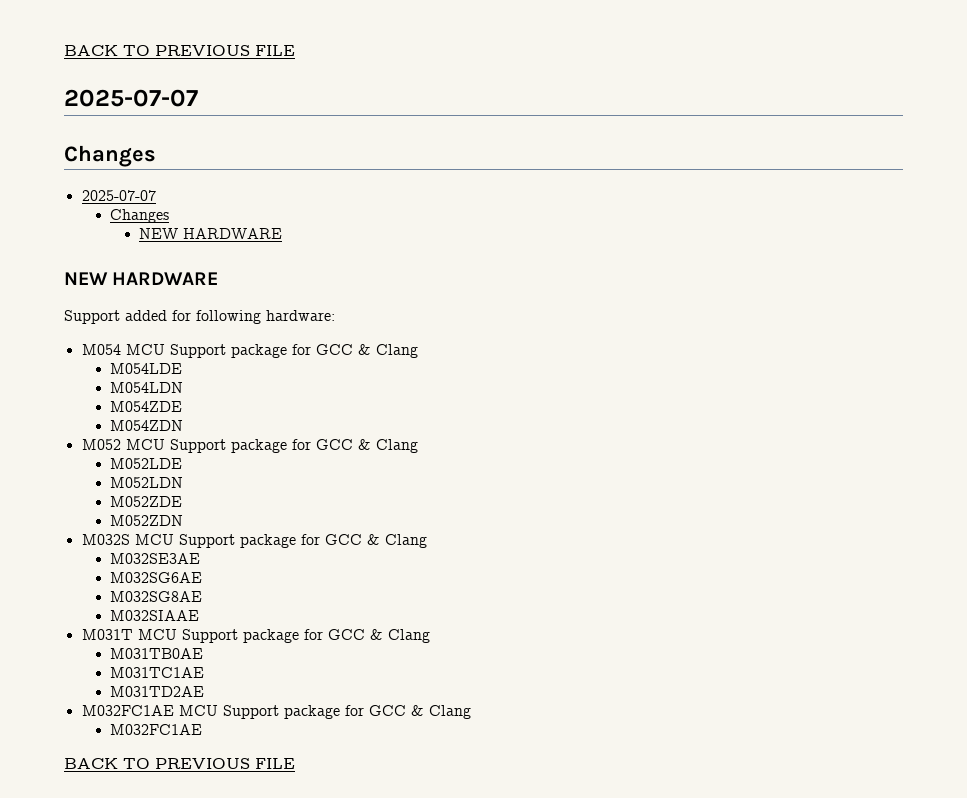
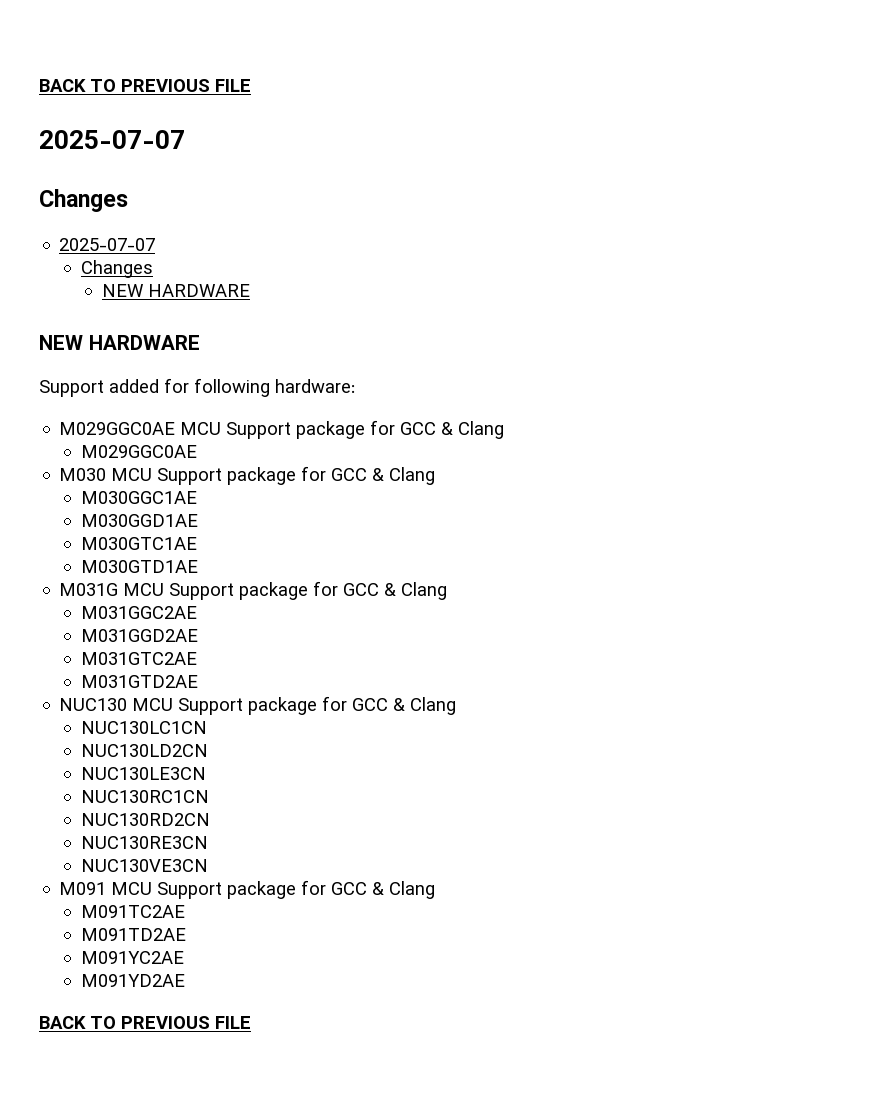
[81,344,418,358] [110,363,183,374] [110,382,184,393] [110,401,183,412] [110,420,184,431] [81,439,418,453] [110,458,183,469] [110,477,184,488] [110,496,183,507] [110,515,184,526] [81,534,427,548] [110,553,201,564] [110,572,203,583] [110,591,203,602] [110,610,200,621] [81,629,430,643] [110,648,204,659] [110,667,205,678] [110,686,205,697] [81,705,471,719] [110,724,203,735] M054 MCU Support package for GCC & Clang // M054LDE // M054LDN // M054ZDE // M054ZDN // M052 MCU Support package for GCC & Clang // M052LDE // M052LDN // M052ZDE // M052ZDN // M032S MCU Support package for GCC & Clang // M032SE3AE // M032SG6AE // M032SG8AE // M032SIAAE // M031T MCU Support package for GCC & Clang // M031TB0AE // M031TC1AE // M031TD2AE // M032FC1AE MCU Support package for GCC & Clang // M032FC1AE -> [59,420,505,439] [80,445,197,458] [59,466,436,485] [80,491,197,504] [80,514,198,527] [80,537,197,550] [80,560,198,573] [59,581,448,600] [80,606,197,619] [80,629,198,642] [80,652,197,665] [80,675,198,688] [59,696,457,715] [80,721,207,734] [80,744,208,757] [80,767,206,780] [80,790,209,803] [80,813,210,826] [80,836,208,849] [80,859,208,872] [59,880,436,899] [80,905,185,918] [80,928,186,941] [80,951,184,964] [80,974,185,987] M029GGC0AE MCU Support package for GCC & Clang // M029GGC0AE // M030 MCU Support package for GCC & Clang // M030GGC1AE // M030GGD1AE // M030GTC1AE // M030GTD1AE // M031G MCU Support package for GCC & Clang // M031GGC2AE // M031GGD2AE // M031GTC2AE // M031GTD2AE // NUC130 MCU Support package for GCC & Clang // NUC130LC1CN // NUC130LD2CN // NUC130LE3CN // NUC130RC1CN // NUC130RD2CN // NUC130RE3CN // NUC130VE3CN // M091 MCU Support package for GCC & Clang // M091TC2AE // M091TD2AE // M091YC2AE // M091YD2AE

